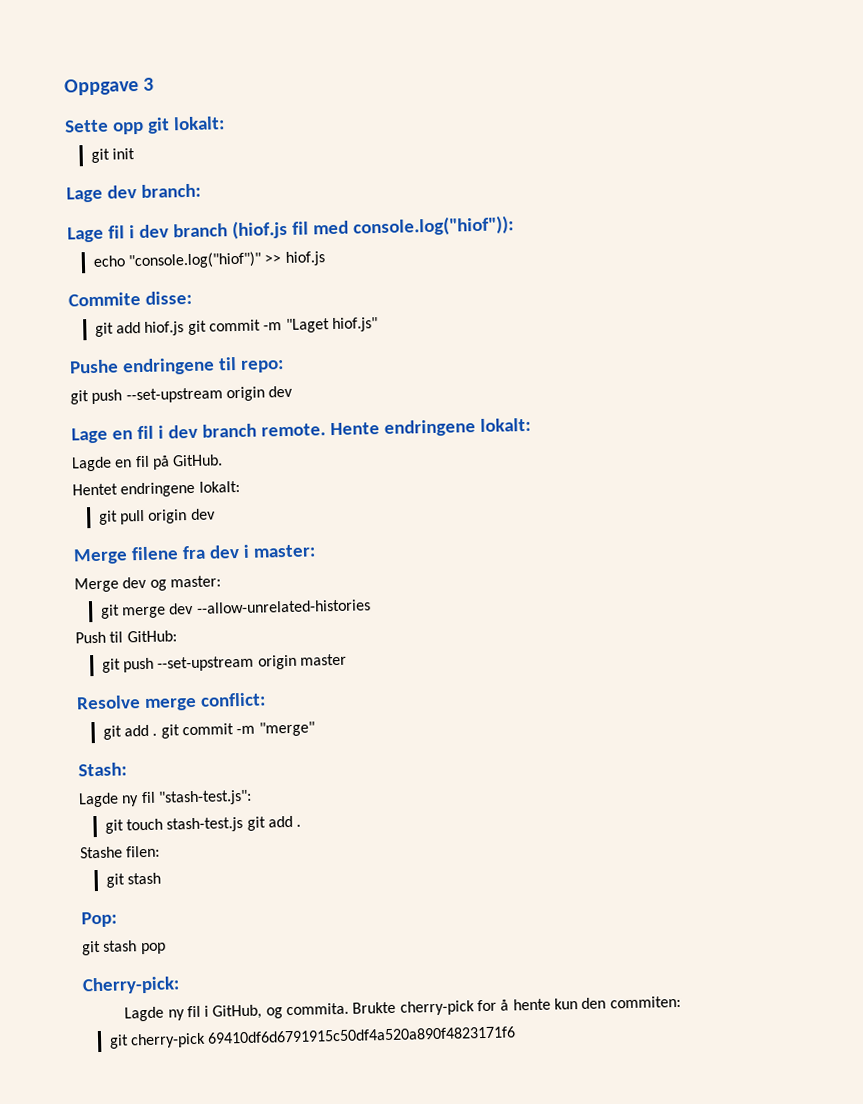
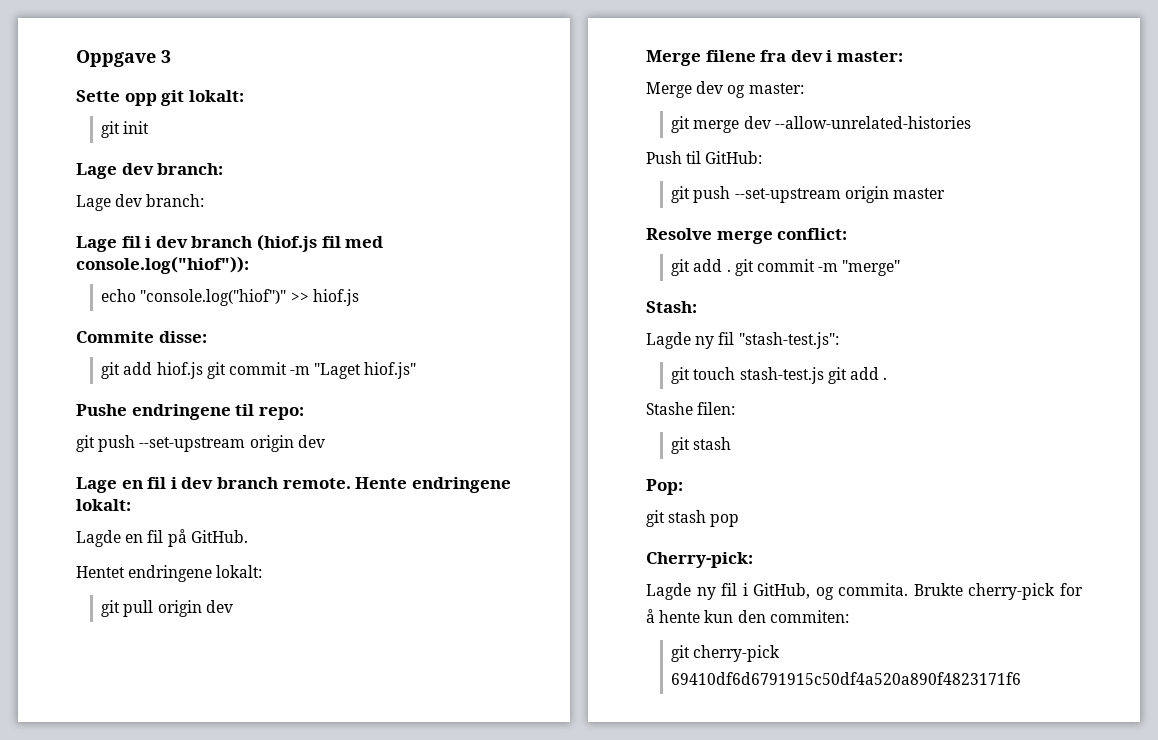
(201, 190) none -> [76,194,205,211] // Lage dev branch:

